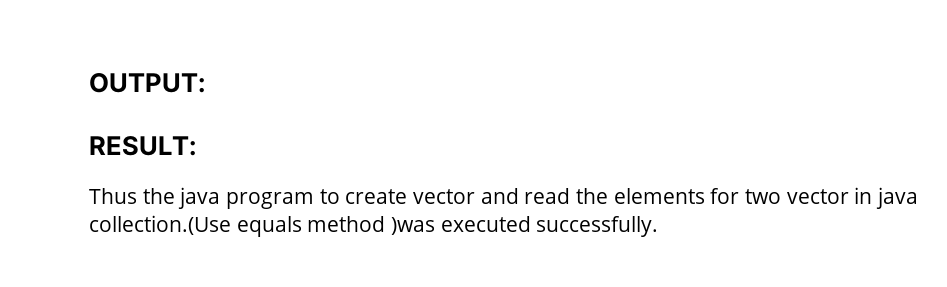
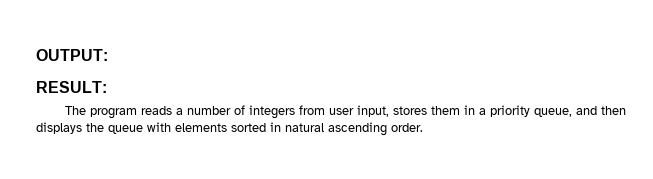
[89,187,919,209] [89,215,659,237] Thus the java program to create vector and read the elements for two vector in java collection.(Use equals method )was executed successfully. -> [65,105,627,119] [36,122,423,136] The program reads a number of integers from user input, stores them in a priority queue, and then displays the queue with elements sorted in natural ascending order.

